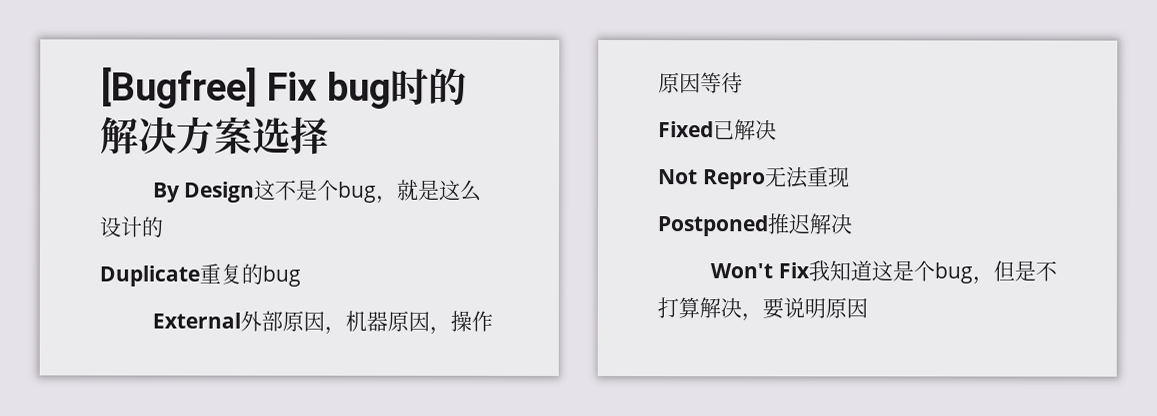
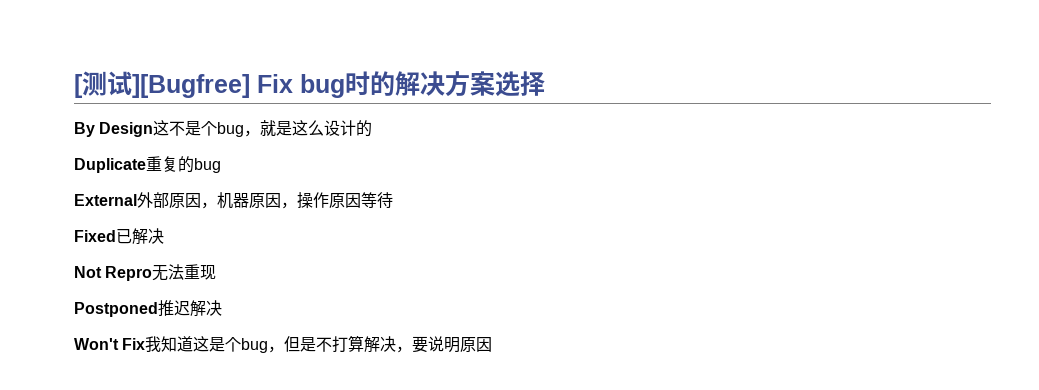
[100,67,258,109] [Bugfree] -> [74,71,250,98] [测试][Bugfree]

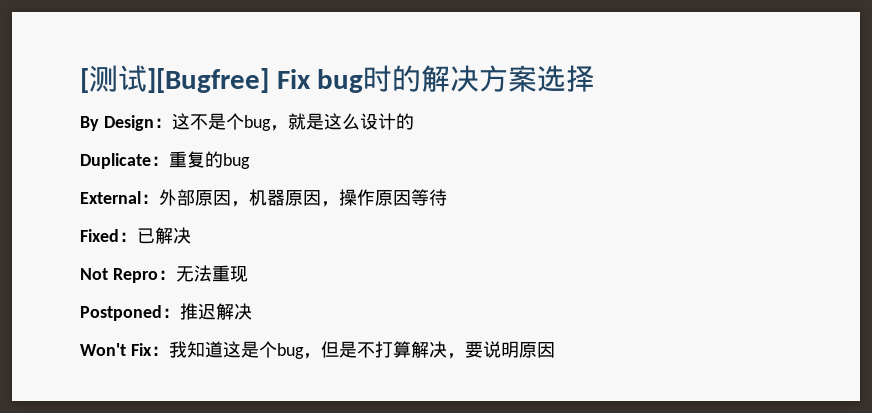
(154, 129) none -> [153,118,172,128] ：
(146, 165) none -> [151,156,169,166] ：
(137, 200) none -> [141,194,159,204] ：
(116, 236) none -> [119,232,137,242] ：
(153, 273) none -> [157,270,176,280] ：
(158, 309) none -> [162,308,180,318] ：
(146, 344) none -> [150,346,169,356] ：

